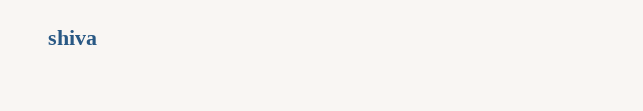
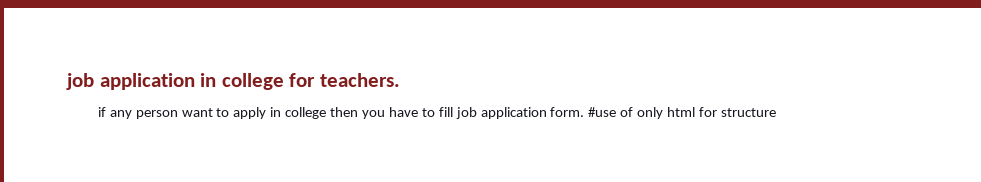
[48,30,97,45] shiva -> [66,73,400,90] [97,107,776,119] job application in college for teachers. // if any person want to apply in college then you have to fill job application form. #use of only html for structure

